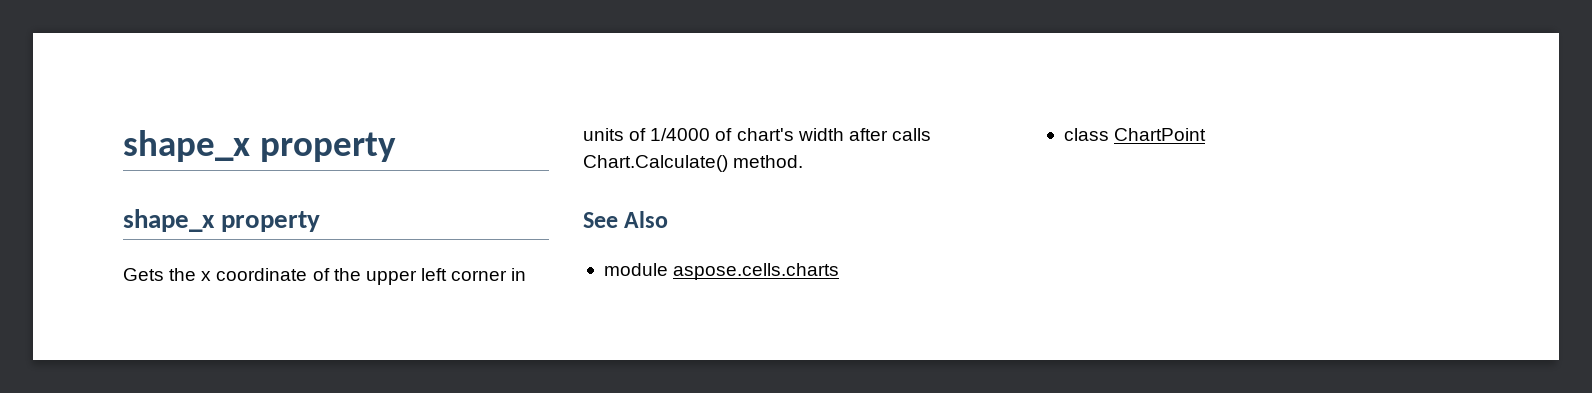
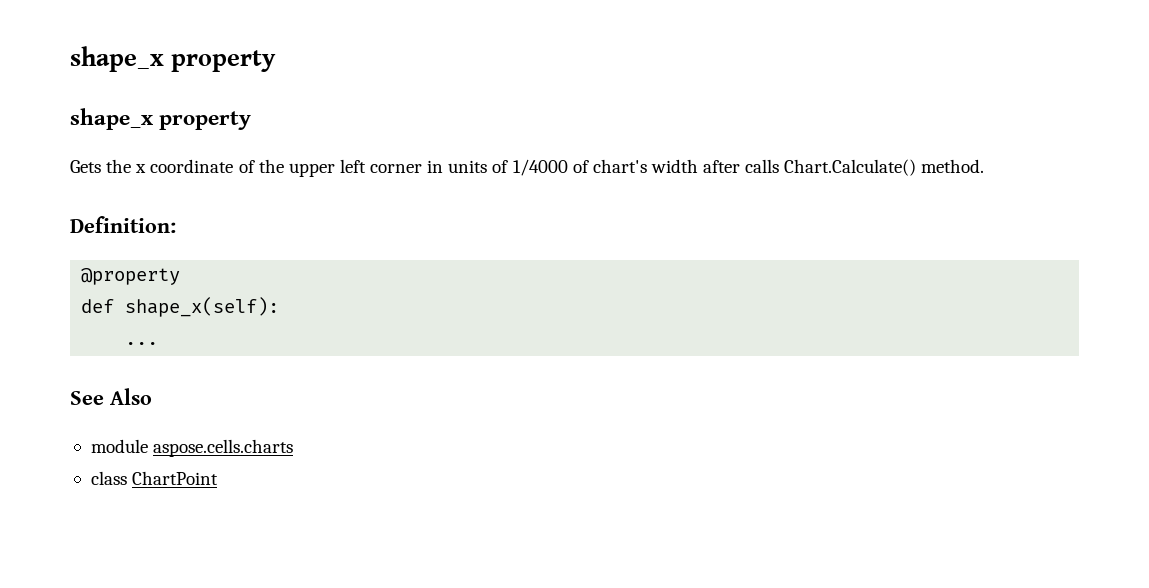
(804, 161) none -> [70,216,176,233] [81,268,181,285] [81,297,280,317] [125,342,159,345] // Definition: // @property // def shape_x(self): // ...

